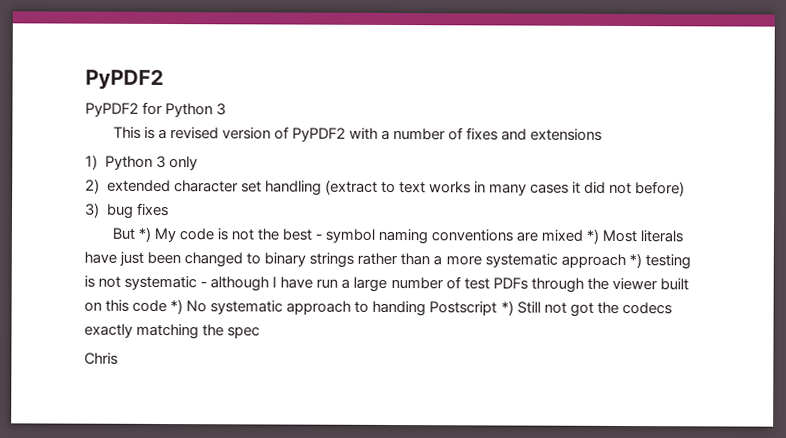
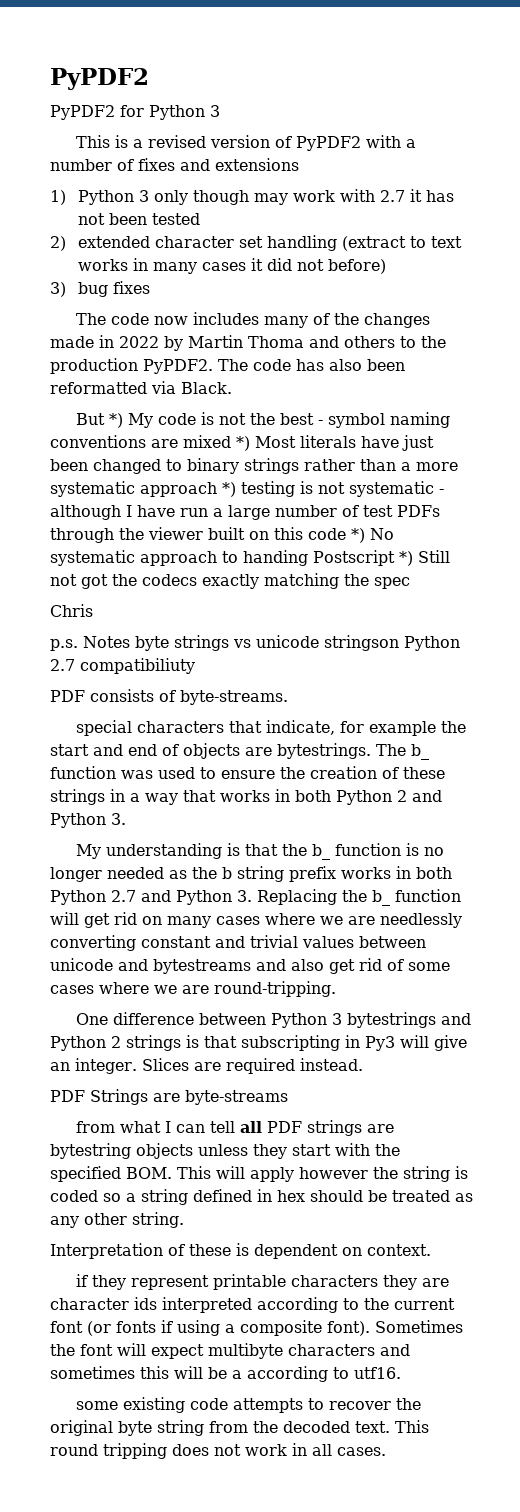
(198, 163) none -> [193,189,455,205] [78,213,201,225] though may work with 2.7 it has not been tested
(169, 209) none -> [75,312,430,328] [50,335,446,351] [50,358,405,374] [50,381,232,394] // The code now includes many of the changes made in 2022 by Martin Thoma and others to the production PyPDF2. The code has also been reformatted via Black.
(118, 358) none -> [50,635,460,651] [50,658,195,674] [50,689,288,705] [75,720,466,736] [50,743,429,760] [50,766,445,779] [50,789,442,805] [50,813,126,828] [75,843,444,860] [50,866,452,882] [50,889,461,906] [50,912,462,928] [50,935,426,951] [50,958,450,974] [50,981,336,997] [75,1012,471,1028] [50,1035,467,1051] [50,1058,363,1074] [50,1089,288,1105] [75,1120,394,1136] [50,1143,400,1159] [50,1166,468,1182] [50,1189,473,1205] [50,1212,184,1228] [50,1243,431,1259] [75,1274,449,1290] [50,1297,455,1313] [50,1320,463,1336] [50,1343,410,1359] [50,1366,401,1382] [75,1397,421,1413] [50,1420,429,1436] [50,1443,386,1459] // p.s. Notes byte strings vs unicode stringson Python 2.7 compatibiliuty // PDF consists of byte-streams. // special characters that indicate, for example the start and end of objects are bytestrings. The b_ function was used to ensure the creation of these strings in a way that works in both Python 2 and Python 3. // My understanding is that the b_ function is no longer needed as the b string prefix works in both Python 2.7 and Python 3. Replacing the b_ function will get rid on many cases where we are needlessly converting constant and trivial values between unicode and bytestreams and also get rid of some cases where we are round-tripping. // One difference between Python 3 bytestrings and Python 2 strings is that subscripting in Py3 will give an integer. Slices are required instead. // PDF Strings are byte-streams // from what I can tell all PDF strings are bytestring objects unless they start with the specified BOM. This will apply however the string is coded so a string defined in hex should be treated as any other string. // Interpretation of these is dependent on context. // if they represent printable characters they are character ids interpreted according to the current font (or fonts if using a composite font). Sometimes the font will expect multibyte characters and sometimes this will be a according to utf16. // some existing code attempts to recover the original byte string from the decoded text. This round tripping does not work in all cases.

